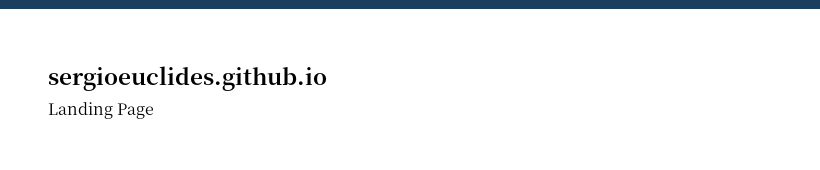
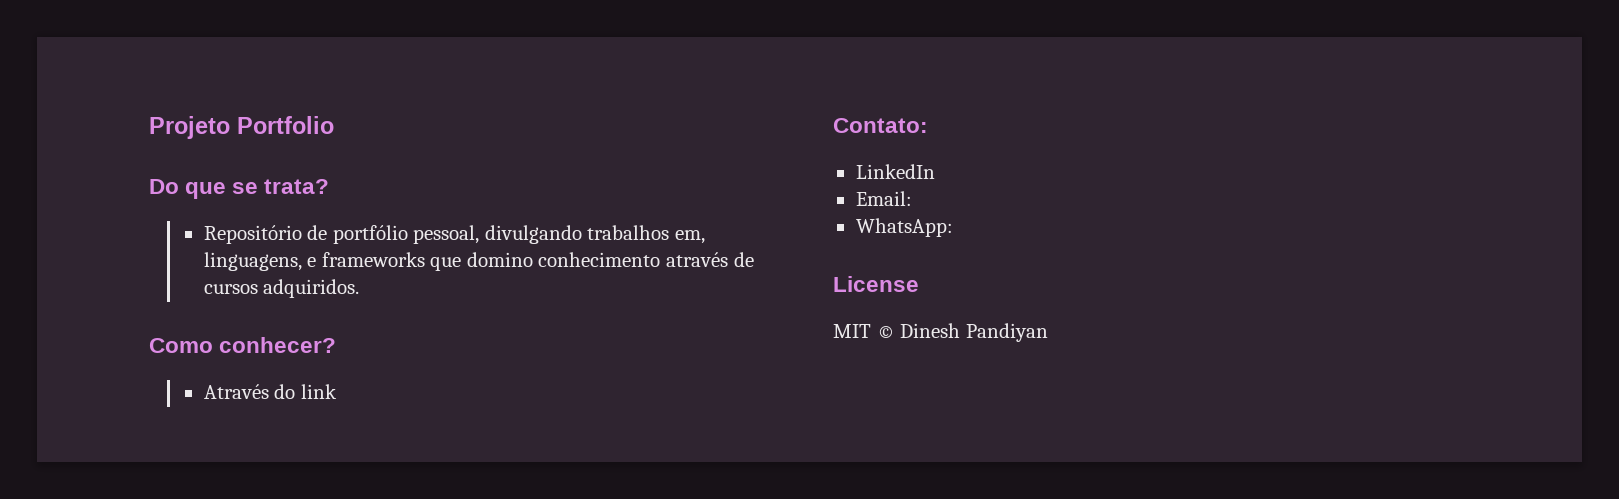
[48,66,327,91] [48,102,155,119] sergioeuclides.github.io // Landing Page -> [149,116,334,139] [149,179,330,199] [203,225,705,244] [203,252,754,271] [203,279,360,298] [149,337,337,353] [203,384,337,399] [833,118,928,133] [855,164,935,179] [855,191,912,206] [855,218,953,237] [833,276,919,292] [833,323,1048,342] Projeto Portfolio // Do que se trata? // Repositório de portfólio pessoal, divulgando trabalhos em, linguagens, e frameworks que domino conhecimento através de cursos adquiridos. // Como conhecer? // Através do link // Contato: // LinkedIn // Email: // WhatsApp: // License // MIT © Dinesh Pandiyan

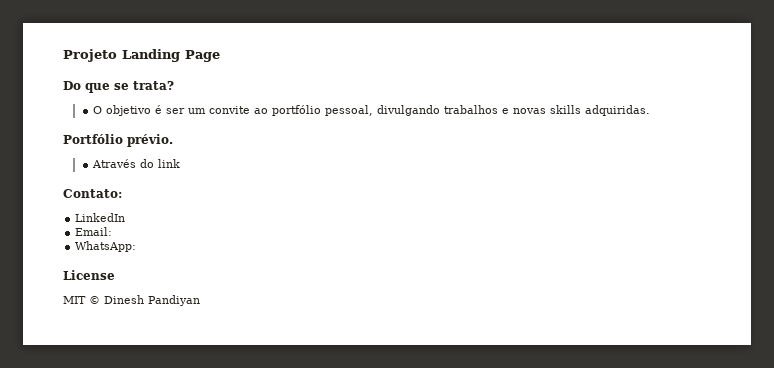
[237,116,334,134] Portfolio -> [122,49,220,62] Landing Page
[203,225,705,244] [203,252,754,271] [203,279,360,298] [149,337,337,353] Repositório de portfólio pessoal, divulgando trabalhos em, linguagens, e frameworks que domino conhecimento através de cursos adquiridos. // Como conhecer? -> [93,105,651,116] [63,134,173,147] O objetivo é ser um convite ao portfólio pessoal, divulgando trabalhos e novas skills adquiridas. // Portfólio prévio.

